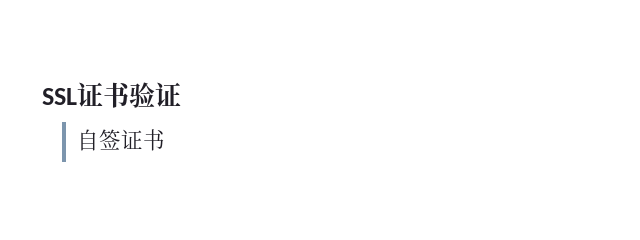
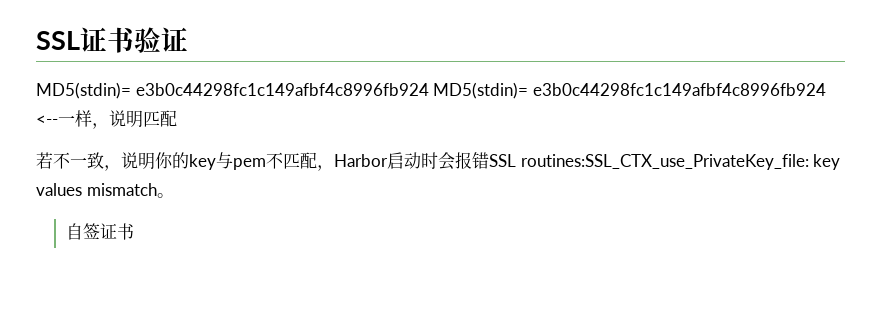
(181, 94) none -> [36,82,826,99] [36,110,177,129] [36,152,841,171] [36,183,174,198] // MD5(stdin)= e3b0c44298fc1c149afbf4c8996fb924 MD5(stdin)= e3b0c44298fc1c149afbf4c8996fb924 <--一样，说明匹配 // 若不一致，说明你的key与pem不匹配，Harbor启动时会报错SSL routines:SSL_CTX_use_PrivateKey_file: key values mismatch。

